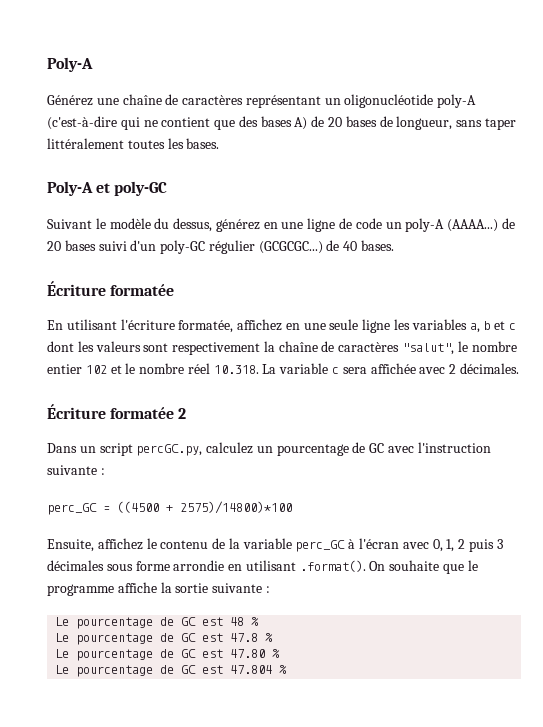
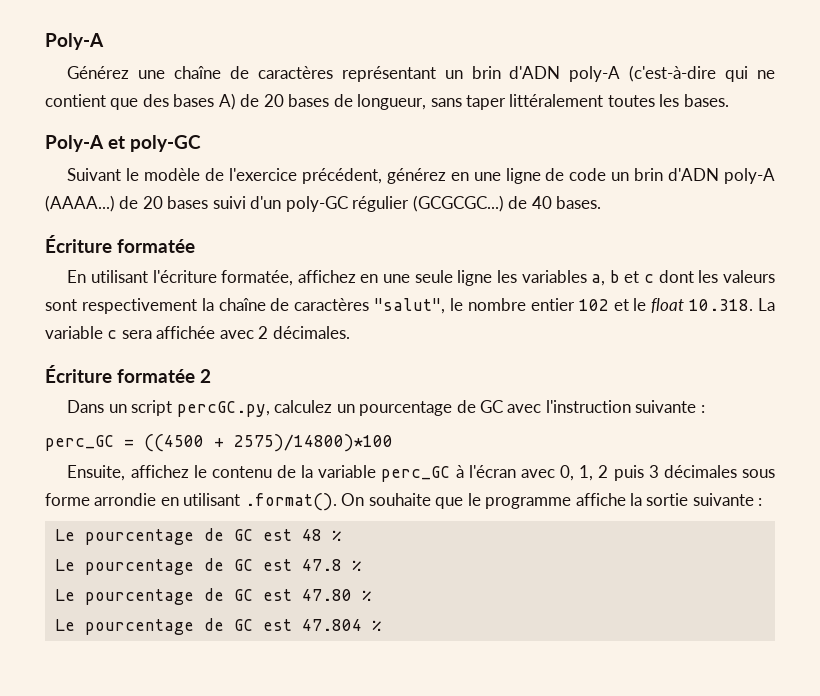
[344,94,434,108] oligonucléotide -> [471,66,561,79] brin d'ADN
[154,218,213,232] du dessus, -> [205,168,382,184] de l'exercice précédent,
(402, 225) none -> [634,168,720,181] brin d'ADN
[139,363,210,374] nombre réel -> [651,298,685,313] float

